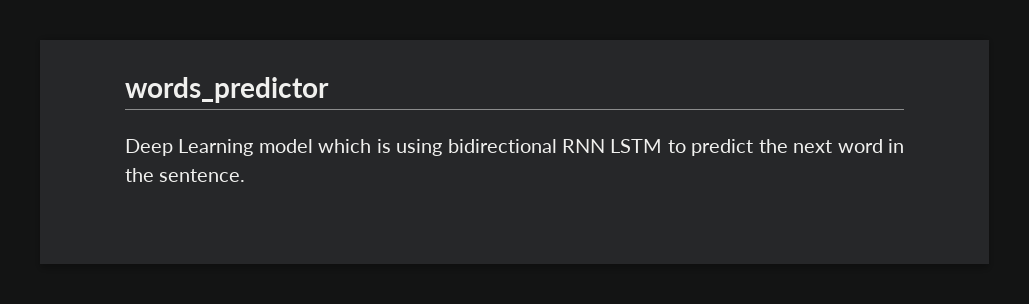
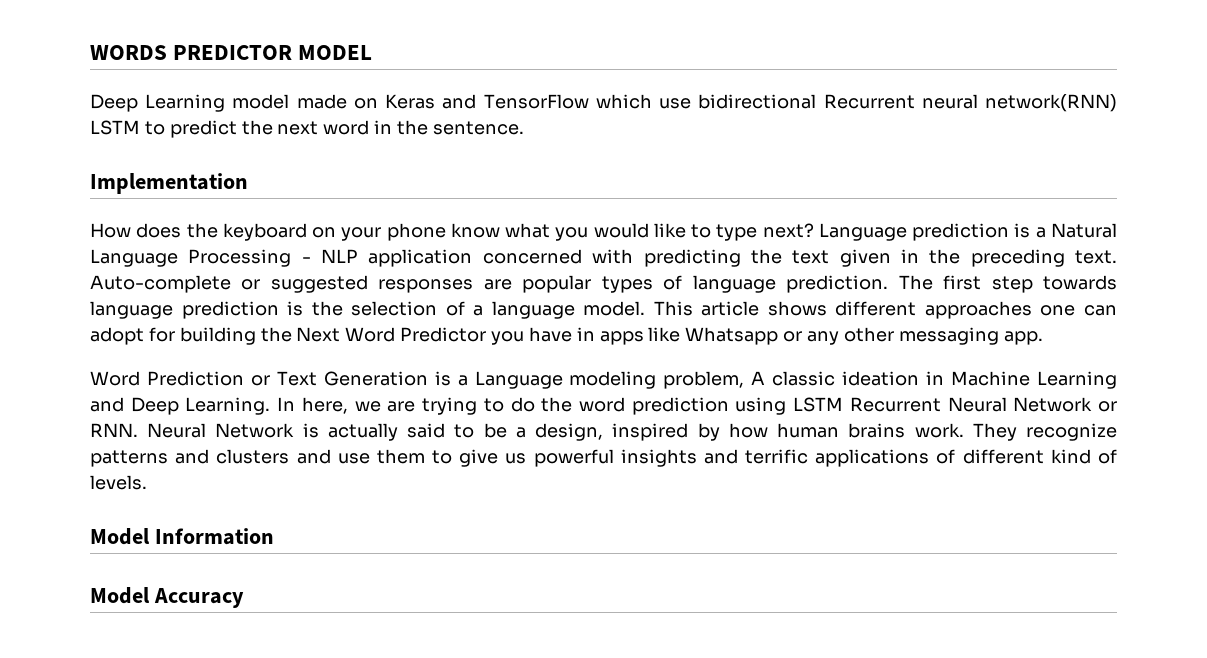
[125,77,329,103] words_predictor -> [90,45,373,60] WORDS PREDICTOR MODEL
[318,139,605,156] which is using bidirectional RNN -> [296,94,1118,112] made on Keras and TensorFlow which use bidirectional Recurrent neural network(RNN)
(246, 175) none -> [90,173,248,194] [90,223,1118,241] [90,249,1118,267] [90,275,1117,293] [90,301,1117,319] [90,327,1043,345] [90,371,1117,389] [90,397,1117,415] [90,423,1118,441] [90,449,1117,467] [90,475,147,490] [90,528,274,545] [90,587,244,608] // Implementation // How does the keyboard on your phone know what you would like to type next? Language prediction is a Natural Language Processing - NLP application concerned with predicting the text given in the preceding text. Auto-complete or suggested responses are popular types of language prediction. The first step towards language prediction is the selection of a language model. This article shows different approaches one can adopt for building the Next Word Predictor you have in apps like Whatsapp or any other messaging app. // Word Prediction or Text Generation is a Language modeling problem, A classic ideation in Machine Learning and Deep Learning. In here, we are trying to do the word prediction using LSTM Recurrent Neural Network or RNN. Neural Network is actually said to be a design, inspired by how human brains work. They recognize patterns and clusters and use them to give us powerful insights and terrific applications of different kind of levels. // Model Information // Model Accuracy

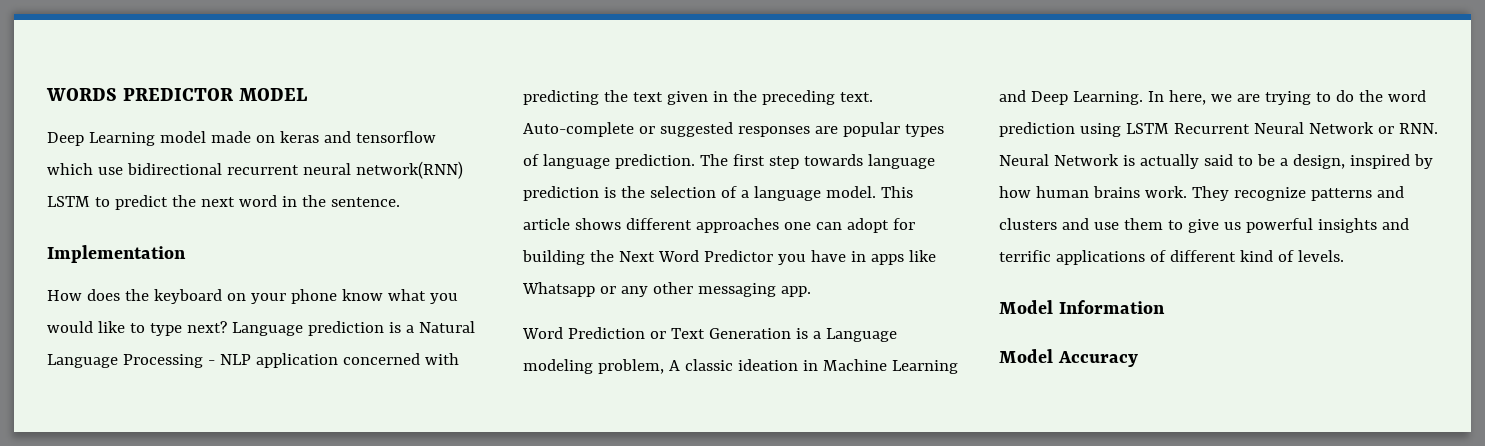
[385,94,589,109] Keras and TensorFlow -> [279,131,436,143] keras and tensorflow
[823,94,915,109] Recurrent -> [226,165,299,175] recurrent

